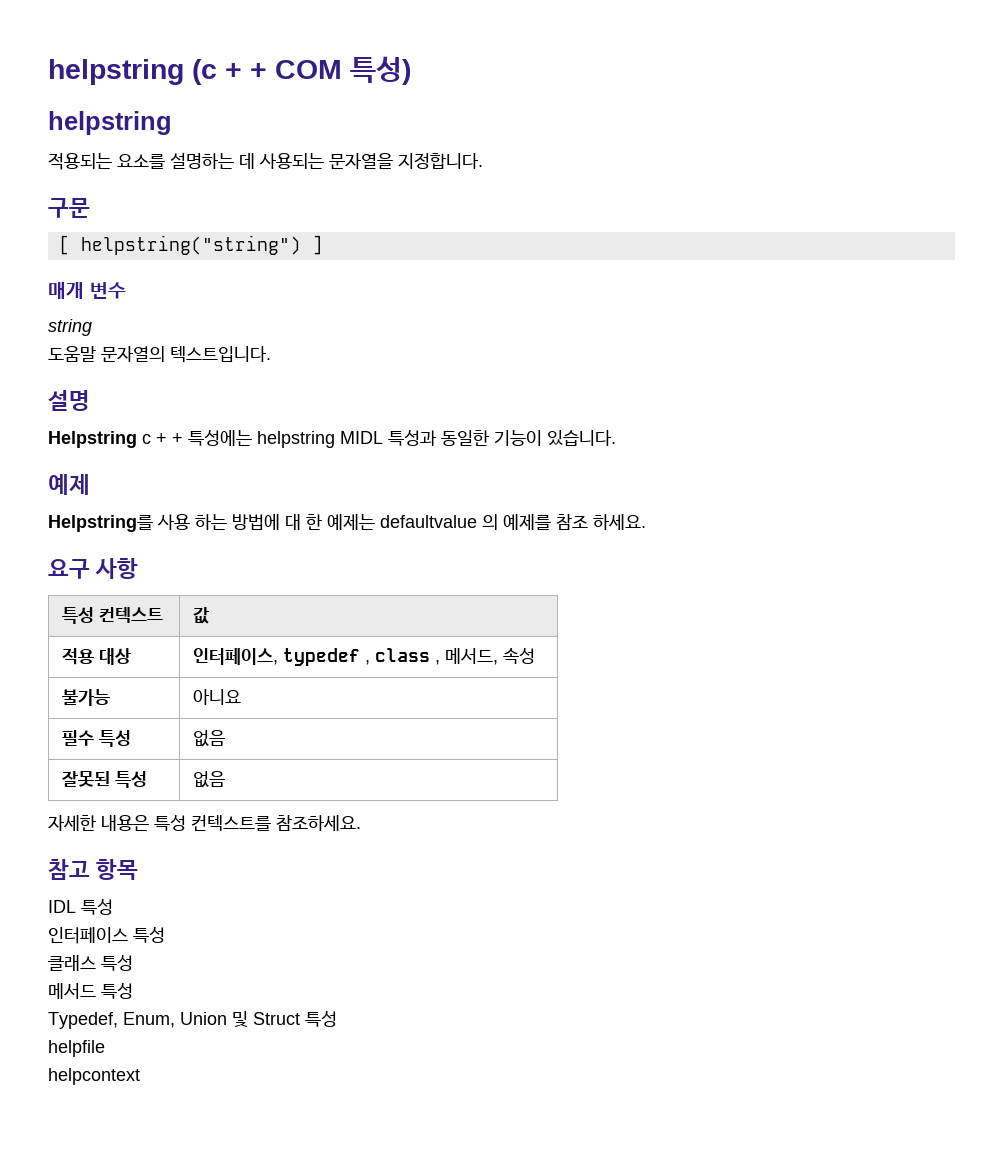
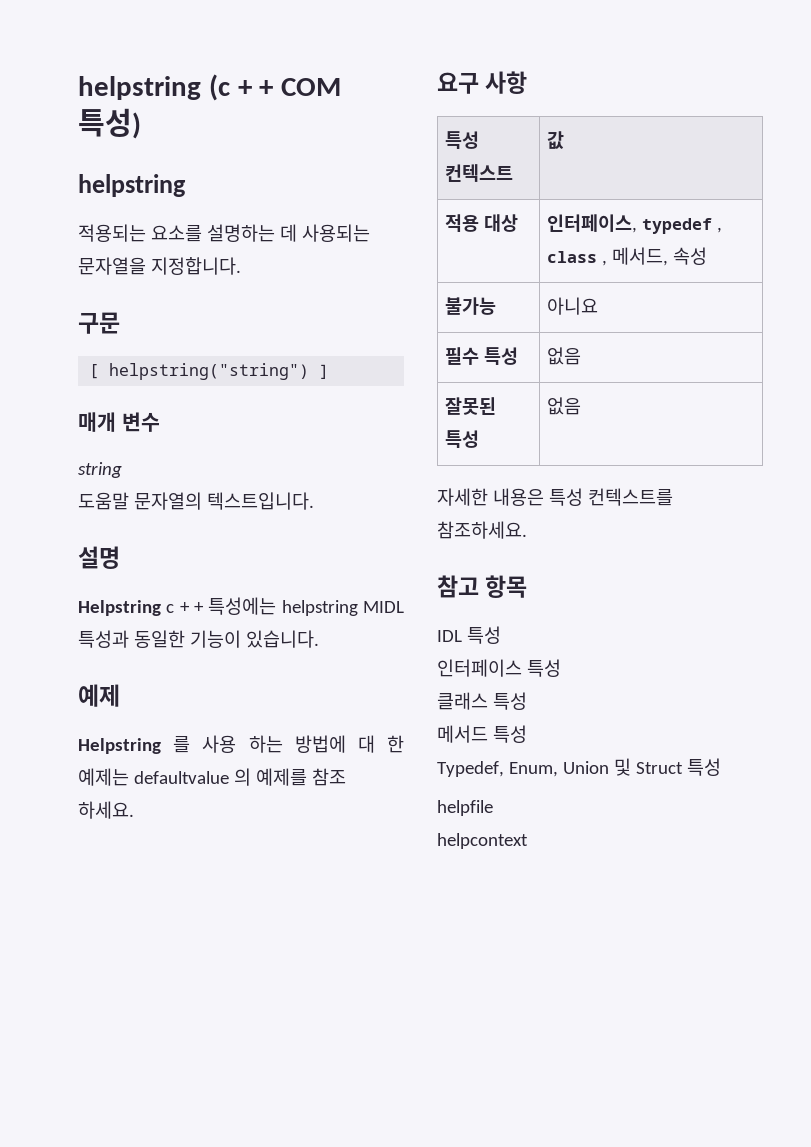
[48,515,153,532] Helpstring를 -> [78,736,191,754] Helpstring 를

